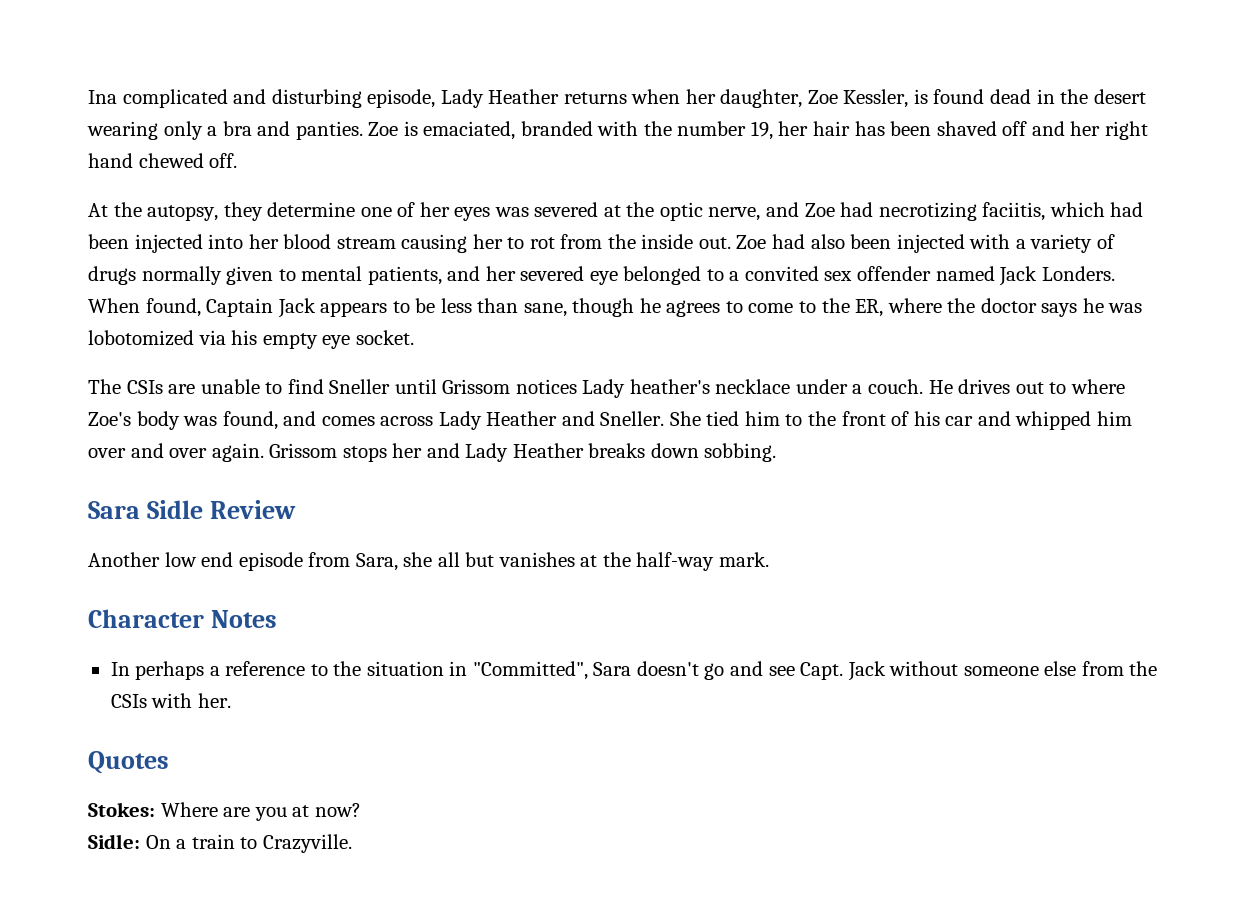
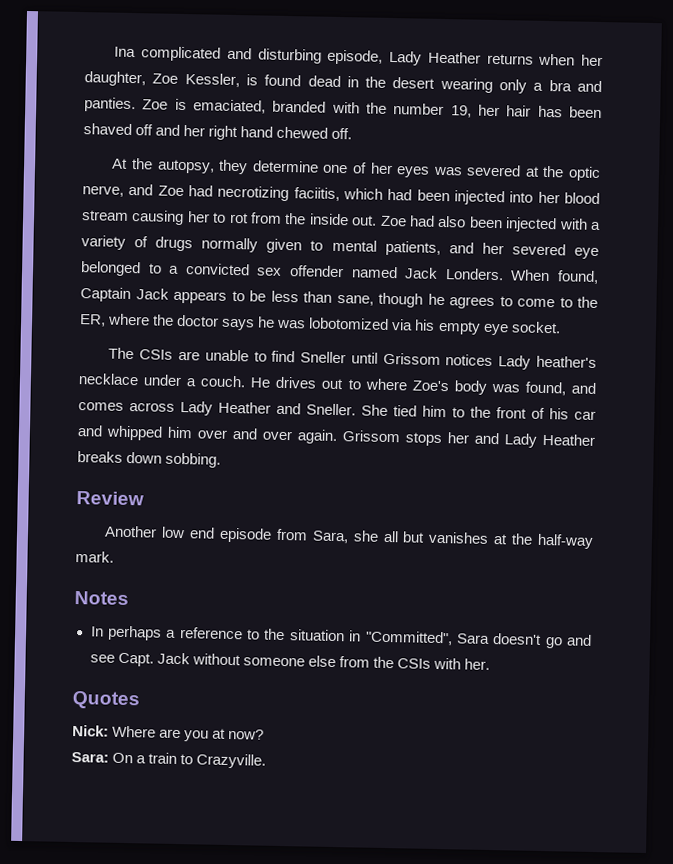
[744,266,819,281] convited -> [185,263,250,276] convicted
[88,500,203,519] Sara Sidle -> (222, 460) none
[88,609,204,628] Character -> (114, 557) none
[88,802,155,817] Stokes: -> [72,724,109,737] Nick:
[88,834,140,849] Sidle: -> [71,751,109,763] Sara:

